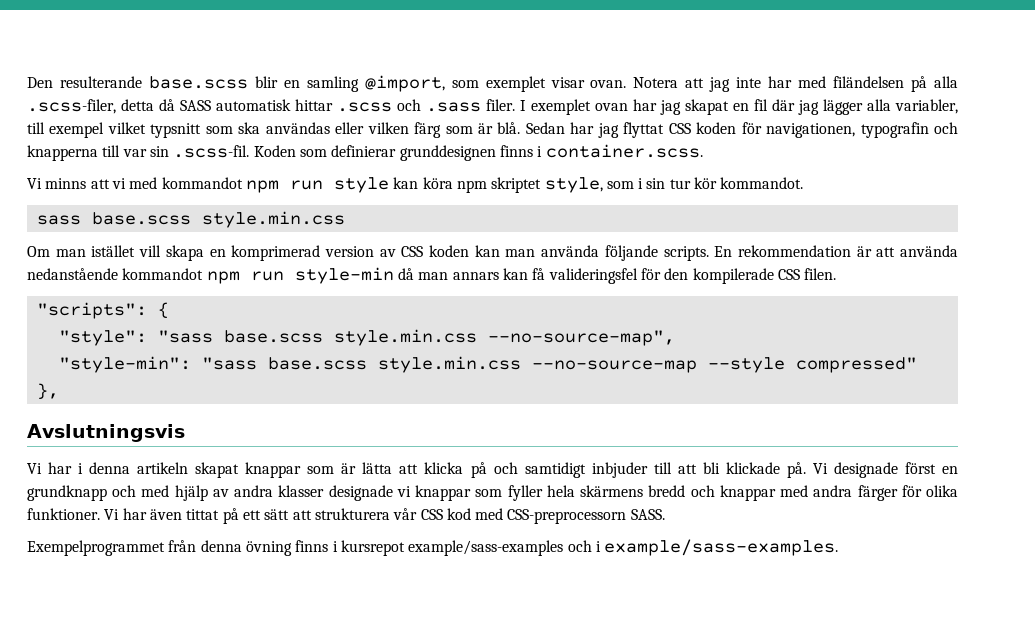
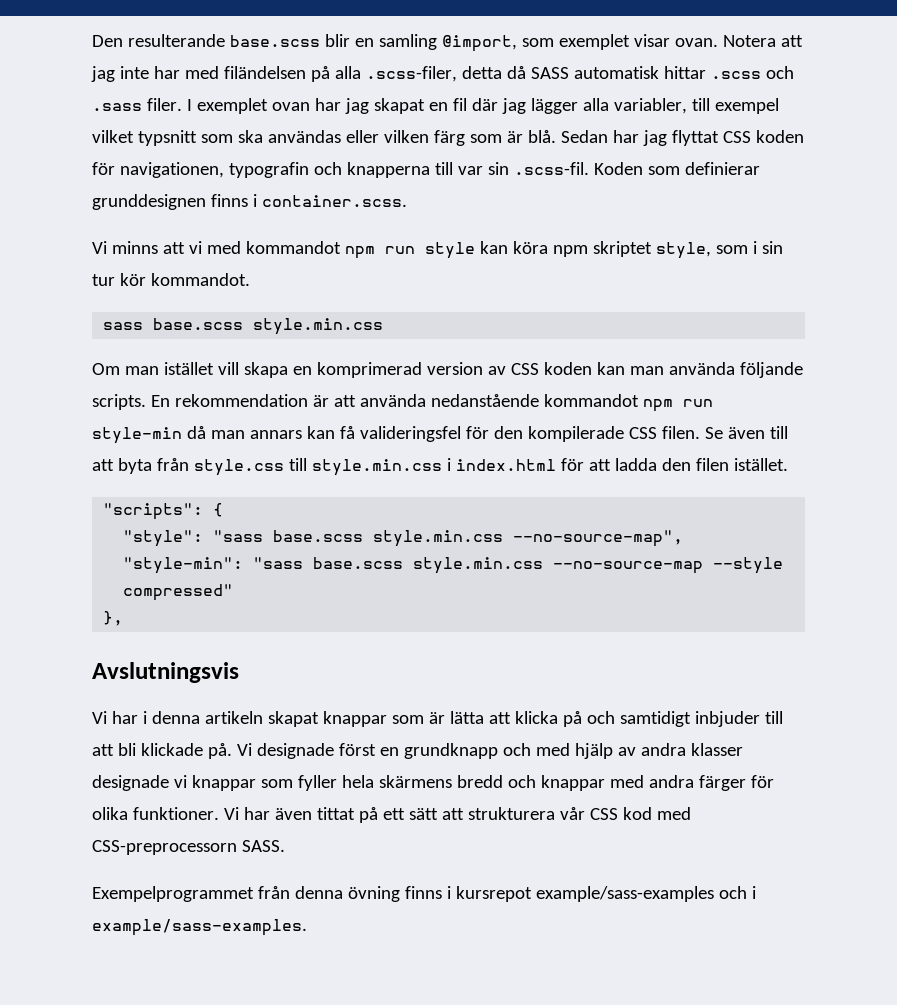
(837, 274) none -> [704,426,788,439] [92,458,788,476] Se även till att byta från style.css till style.min.css i index.html för att ladda den filen istället.

